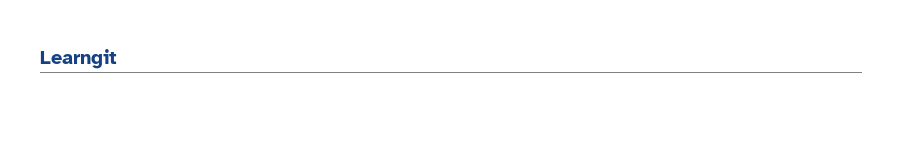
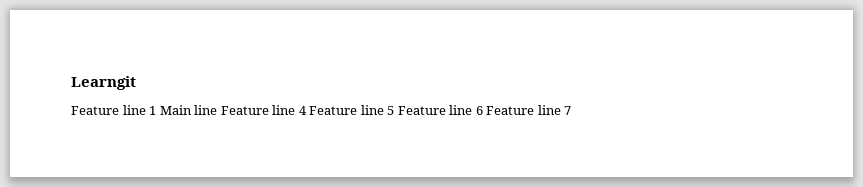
(117, 59) none -> [71,105,572,115] // Feature line 1 Main line Feature line 4 Feature line 5 Feature line 6 Feature line 7

